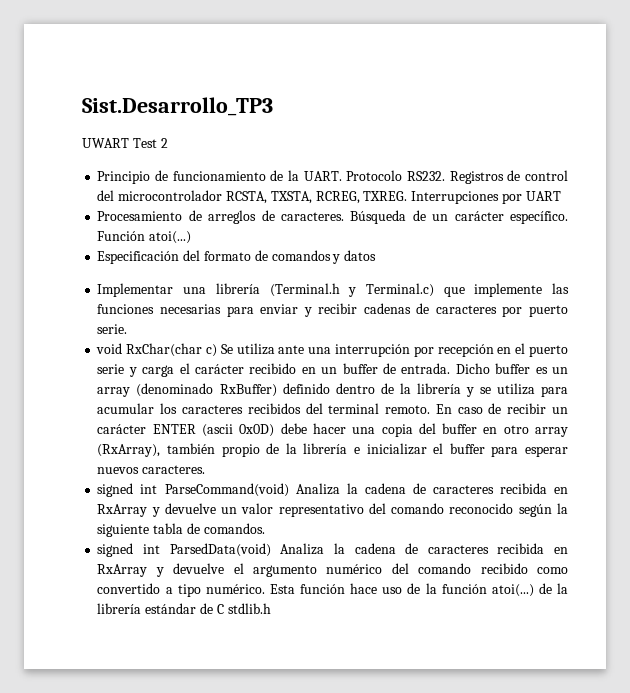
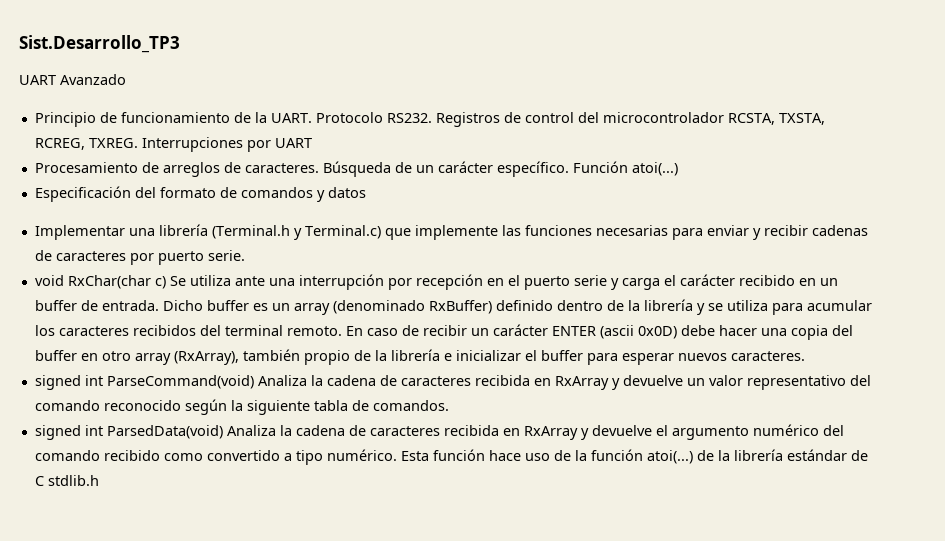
[82,138,168,148] UWART Test 2 -> [19,74,126,85] UART Avanzado

